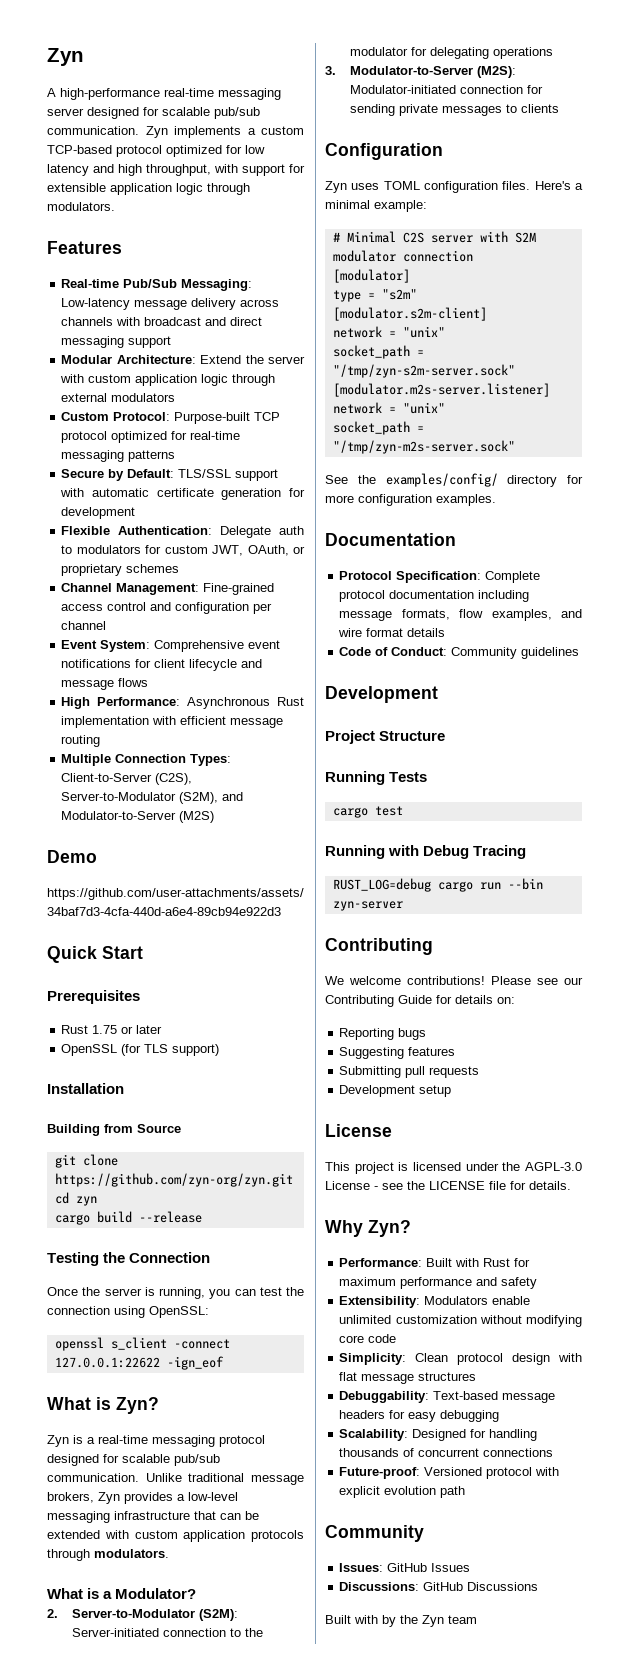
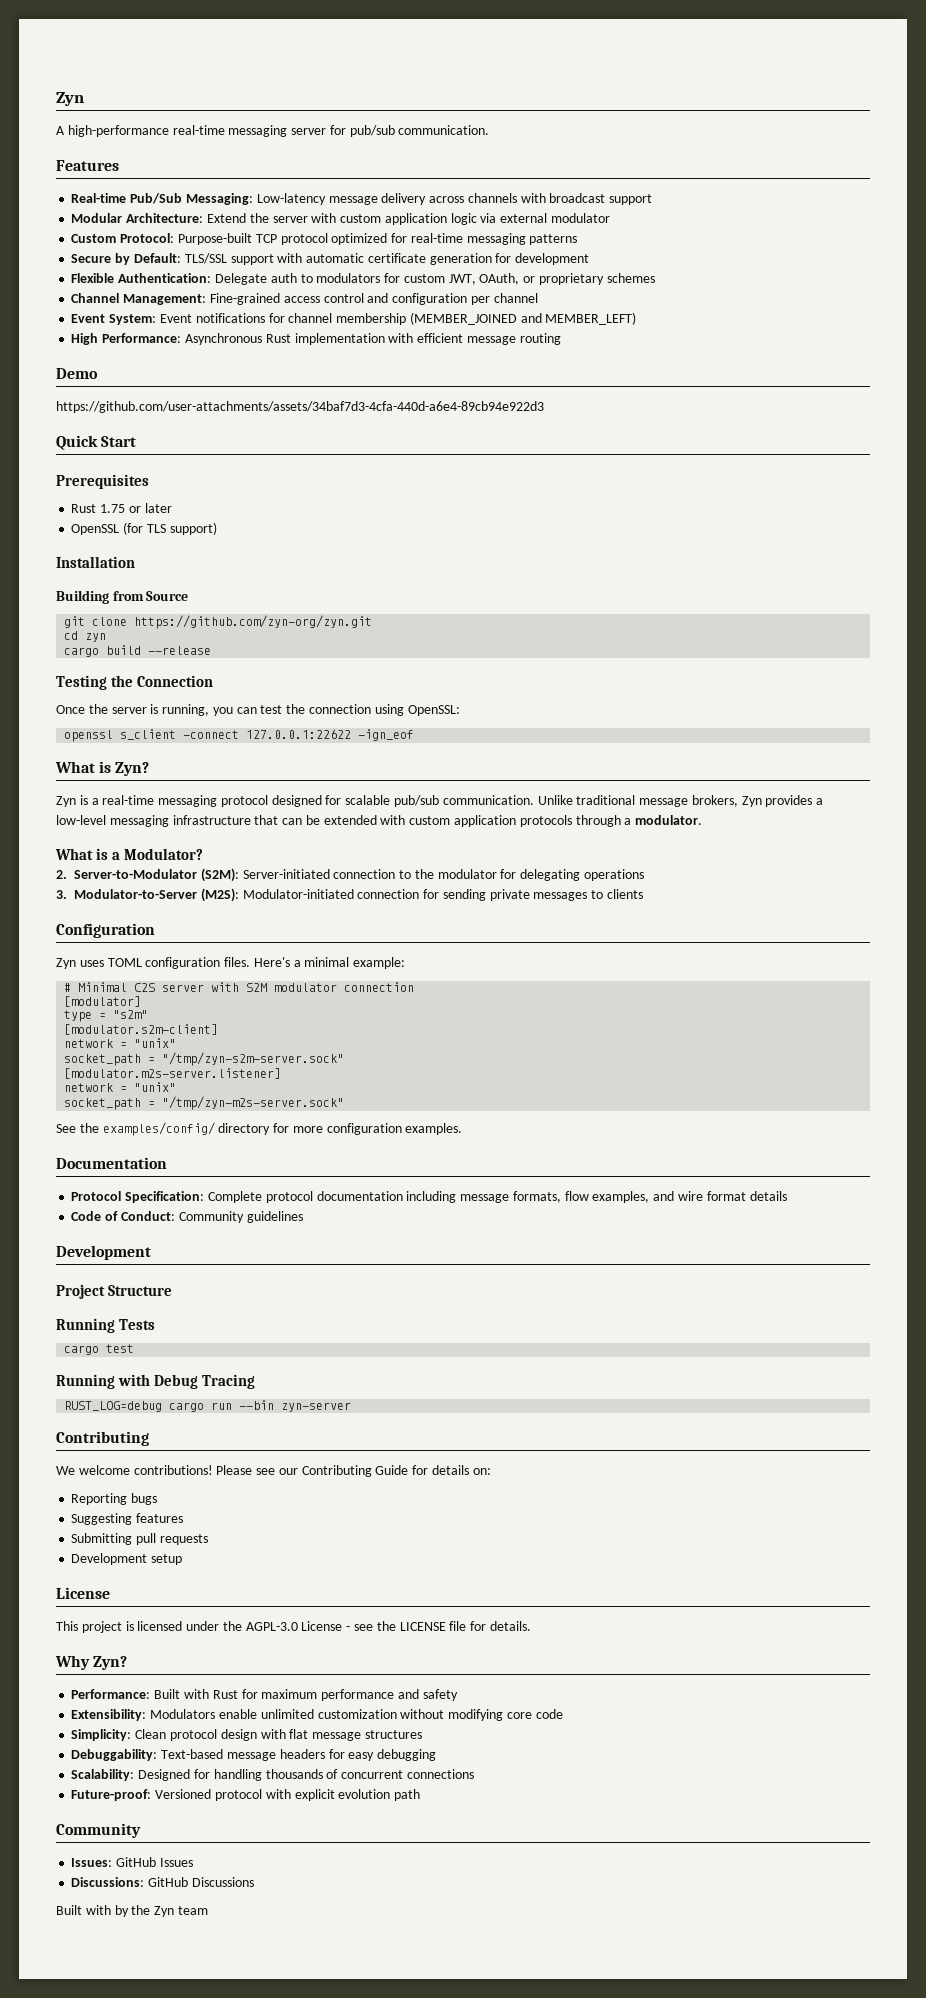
[87,107,260,119] [47,126,304,138] [47,145,265,157] [47,164,305,176] [47,183,250,195] [47,202,115,211] designed for scalable pub/sub communication. Zyn implements a custom TCP-based protocol optimized for low latency and high throughput, with support for extensible application logic through modulators. -> [329,125,490,137] for pub/sub communication.
[205,317,263,326] [61,336,125,348] and direct messaging -> (606, 198) none
[232,374,276,386] [61,393,176,402] through external modulators -> [480,213,610,223] via external modulator
[154,640,281,652] [61,659,263,671] [61,678,149,690] Comprehensive event notifications for client lifecycle and message flows -> [159,312,637,325] Event notifications for channel membership (MEMBER_JOINED and MEMBER_LEFT)
[61,754,232,766] [61,773,193,785] [61,792,244,804] [61,811,215,823] // Multiple Connection Types: Client-to-Server (C2S), Server-to-Modulator (S2M), and Modulator-to-Server (M2S) -> (561, 339) none
[94,1549,169,1558] modulators. -> [624,815,703,825] a modulator.

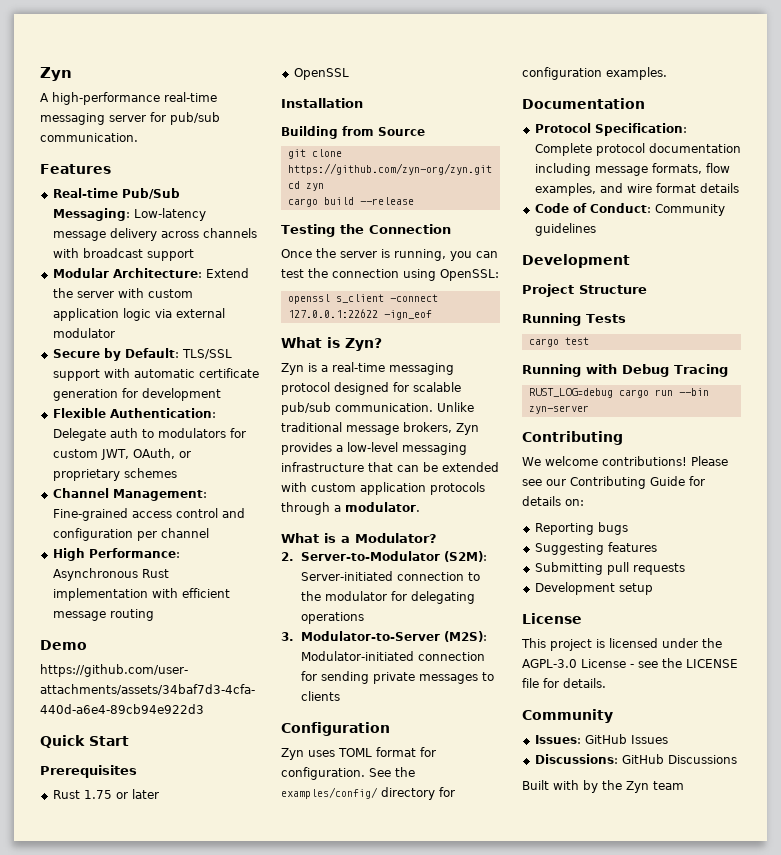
[71,233,578,245] // Custom Protocol: Purpose-built TCP protocol optimized for real-time messaging patterns -> (115, 333) none
[71,312,637,325] // Event System: Event notifications for channel membership (MEMBER_JOINED and MEMBER_LEFT) -> (209, 533) none
[123,522,217,535] (for TLS support) -> (349, 74) none
[145,957,406,969] [64,982,415,992] [64,996,142,1007] [64,1010,149,1022] [64,1024,219,1035] [64,1038,177,1048] [64,1052,345,1066] [64,1068,282,1079] [64,1082,177,1092] [64,1096,345,1110] configuration files. Here's a minimal example: // # Minimal C2S server with S2M modulator connection // [modulator] // type = "s2m" // [modulator.s2m-client] // network = "unix" // socket_path = "/tmp/zyn-s2m-server.sock" // [modulator.m2s-server.listener] // network = "unix" // socket_path = "/tmp/zyn-m2s-server.sock" // -> [376,747,436,757] [281,767,365,780] format for configuration.
[292,1126,323,1133] more -> (455, 792) none
[55,1655,128,1670] [71,1689,458,1701] [71,1709,563,1721] [71,1729,422,1741] [71,1749,437,1761] [71,1769,474,1781] [71,1789,421,1801] // Why Zyn? // Performance: Built with Rust for maximum performance and safety // Extensibility: Modulators enable unlimited customization without modifying core code // Simplicity: Clean protocol design with flat message structures // Debuggability: Text-based message headers for easy debugging // Scalability: Designed for handling thousands of concurrent connections // Future-proof: Versioned protocol with explicit evolution path -> (606, 683) none

